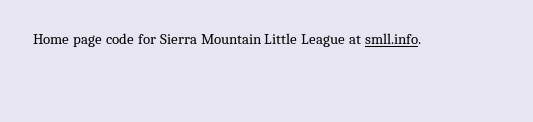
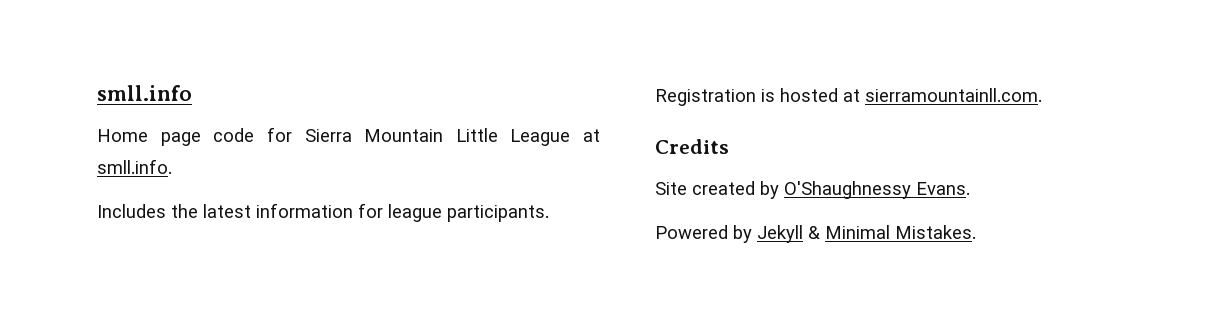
(33, 39) none -> [97,85,192,101] smll.info //
(422, 38) none -> [97,203,549,222] [655,88,1042,106] [655,139,729,154] [655,181,970,199] [655,225,976,243] // Includes the latest information for league participants. Registration is hosted at sierramountainll.com. // Credits // Site created by O'Shaughnessy Evans. // Powered by Jekyll & Minimal Mistakes.

